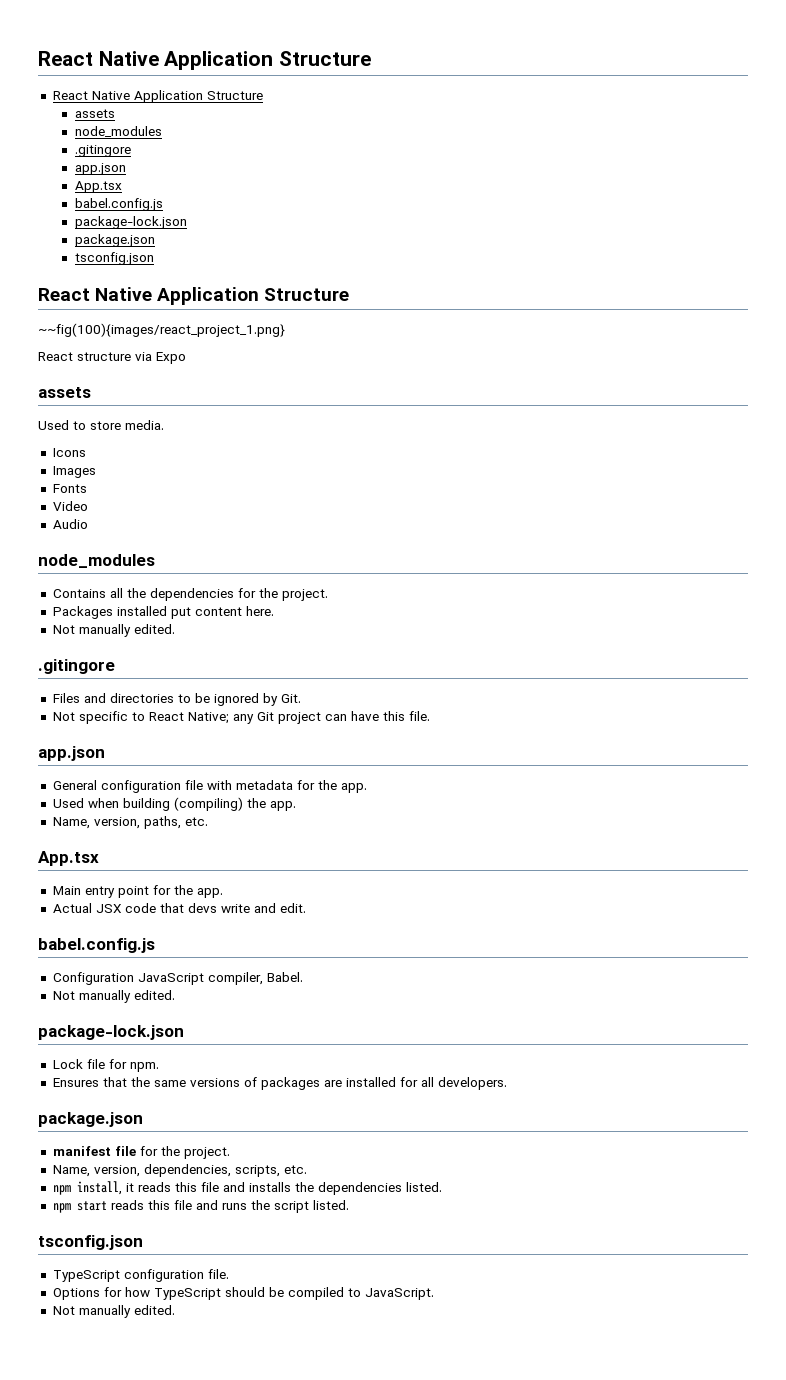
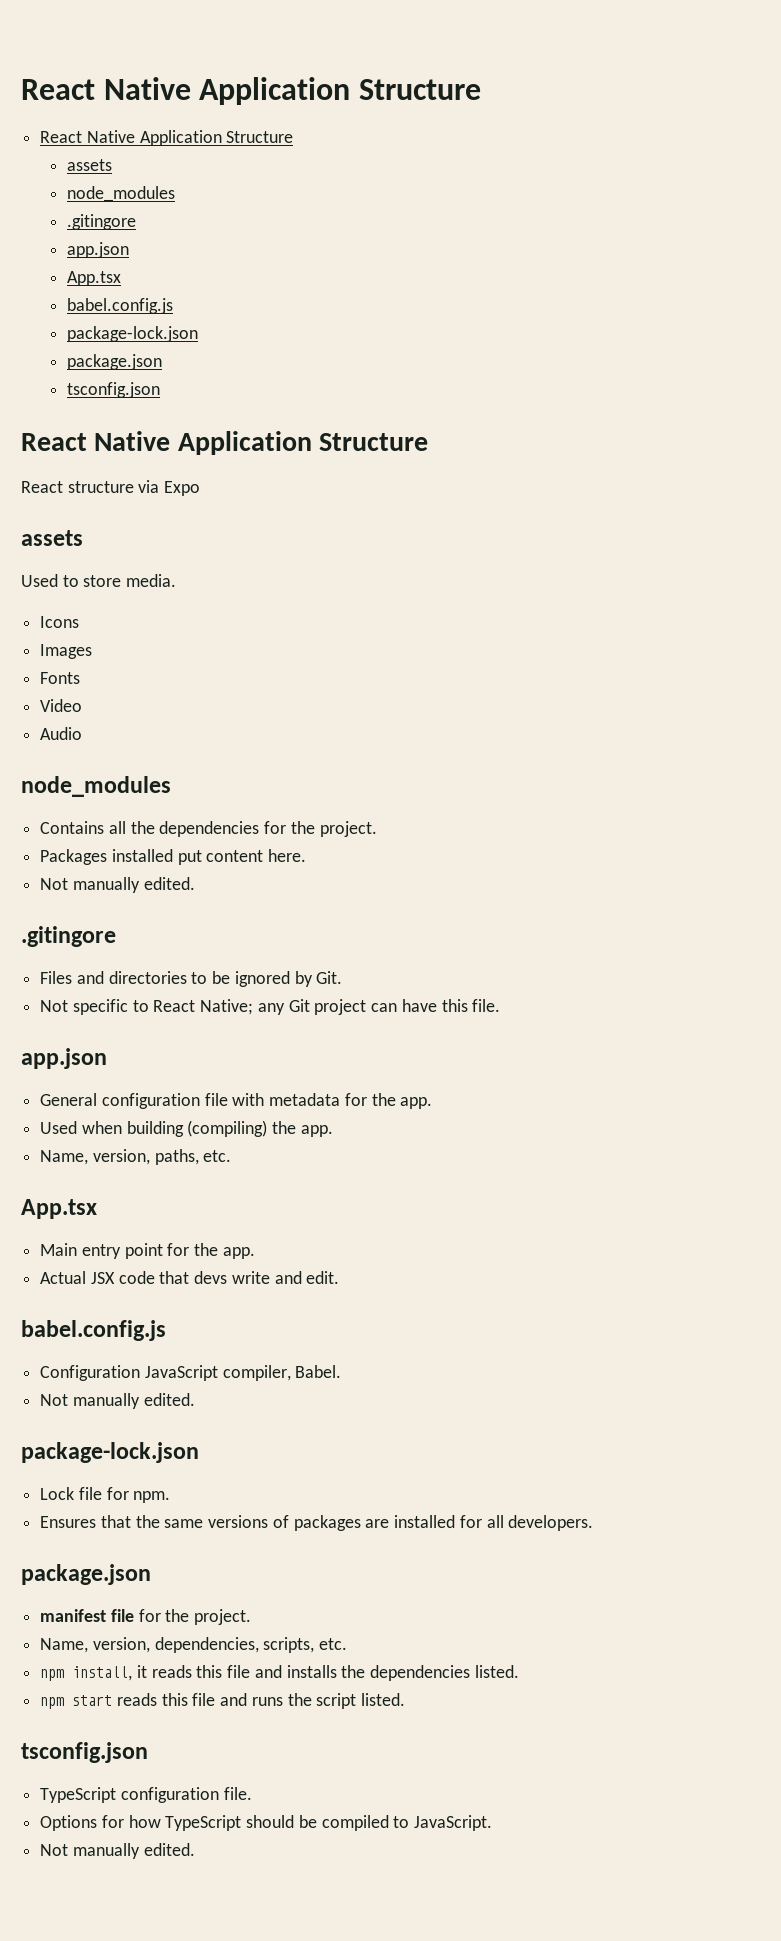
[38,323,285,337] // ~~fig(100){images/react_project_1.png} -> (429, 442) none

